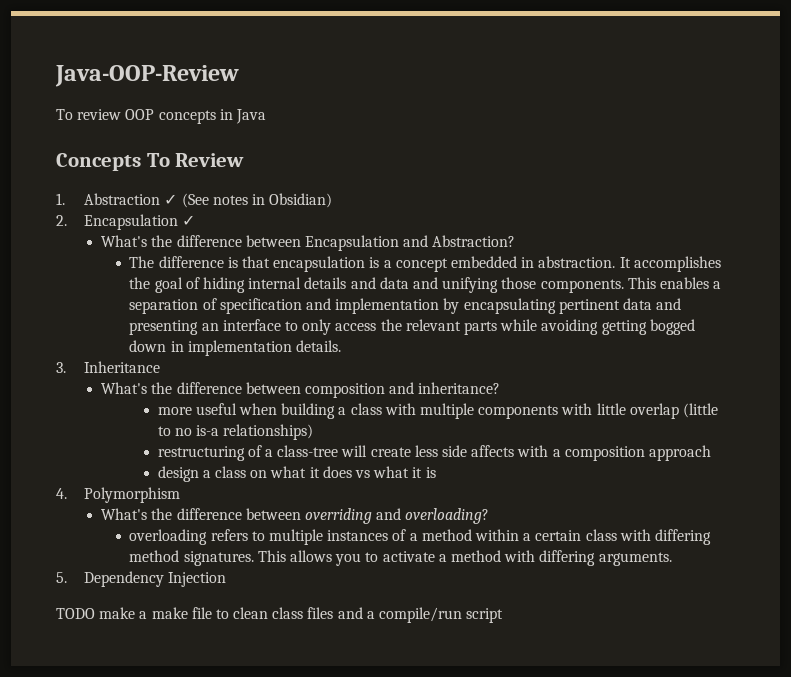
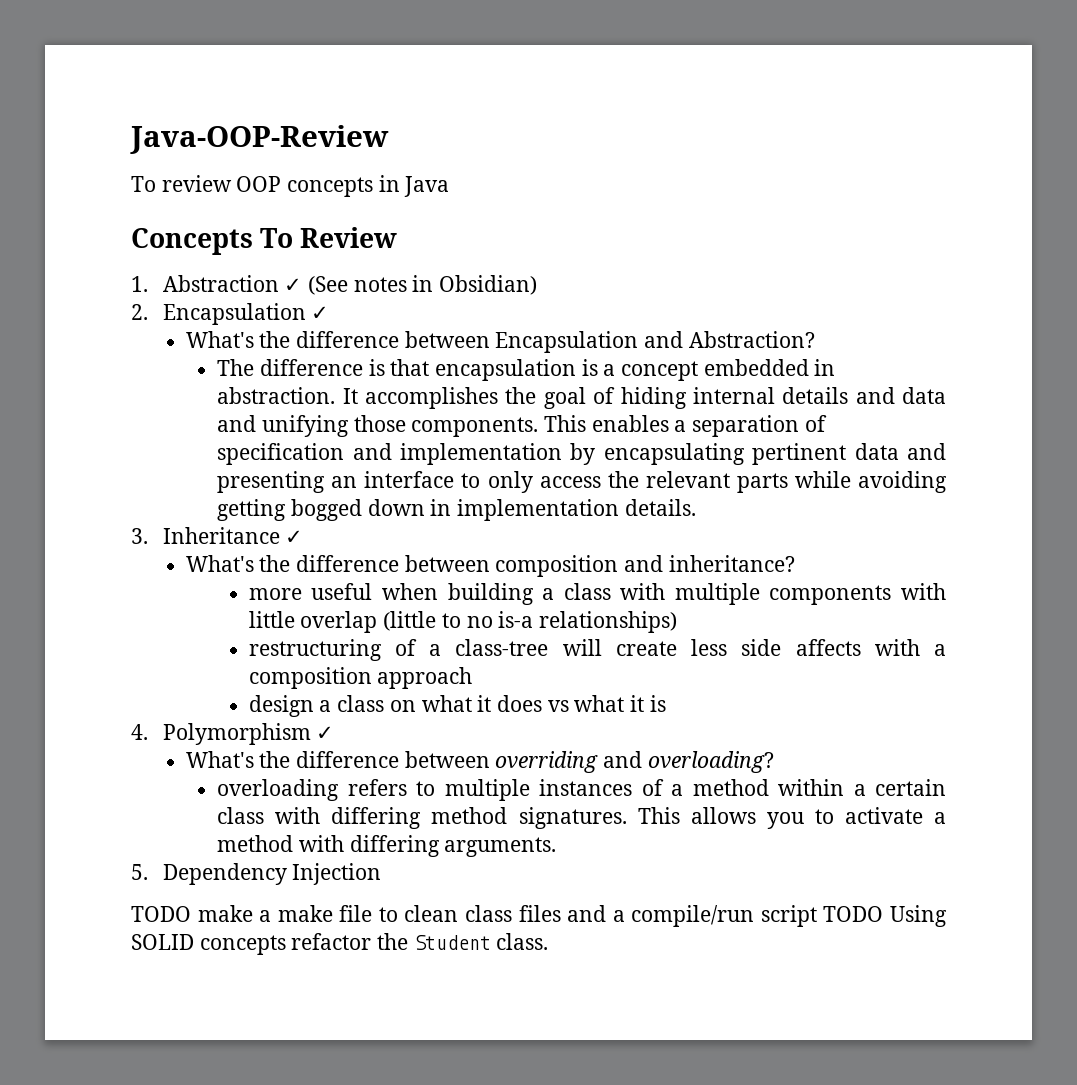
(161, 367) none -> [285,530,304,544] ✓
(181, 495) none -> [316,726,335,740] ✓
(504, 615) none -> [823,905,947,927] [131,933,549,955] TODO Using SOLID concepts refactor the Student class.

